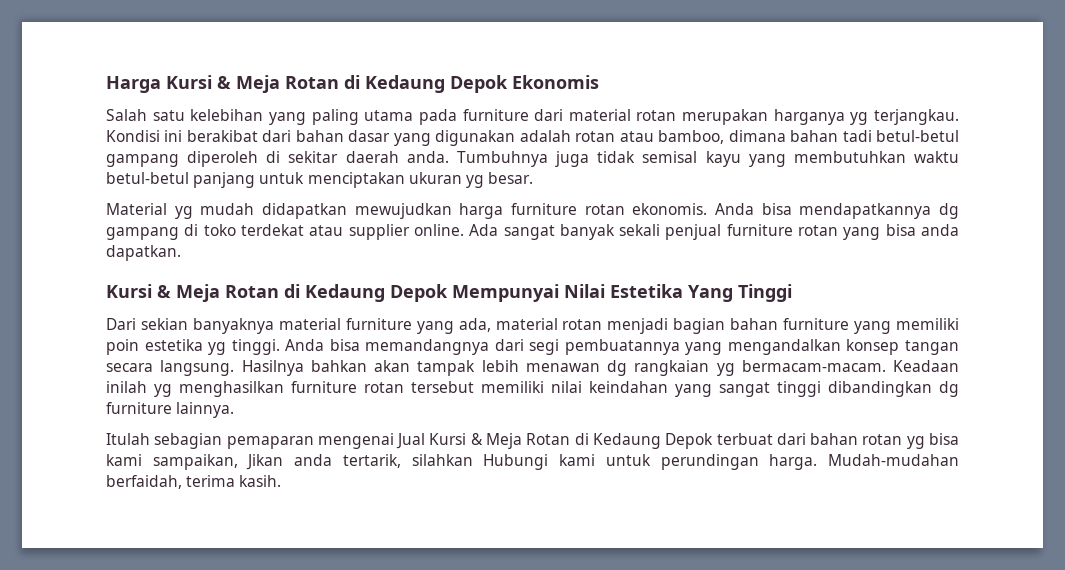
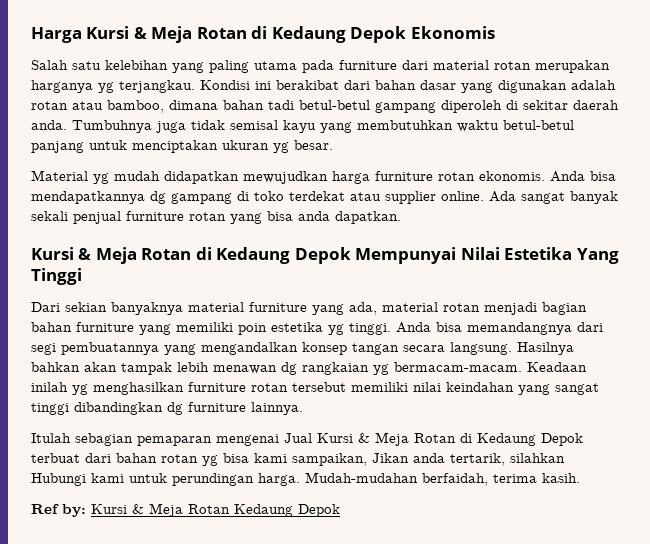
(282, 481) none -> [31,503,340,517] // Ref by: Kursi & Meja Rotan Kedaung Depok

